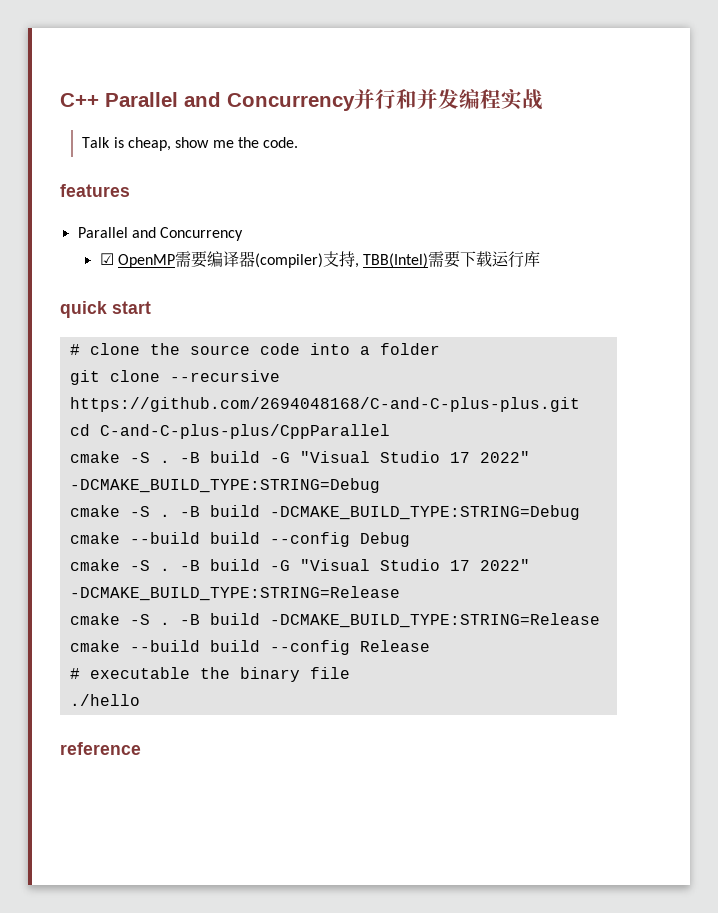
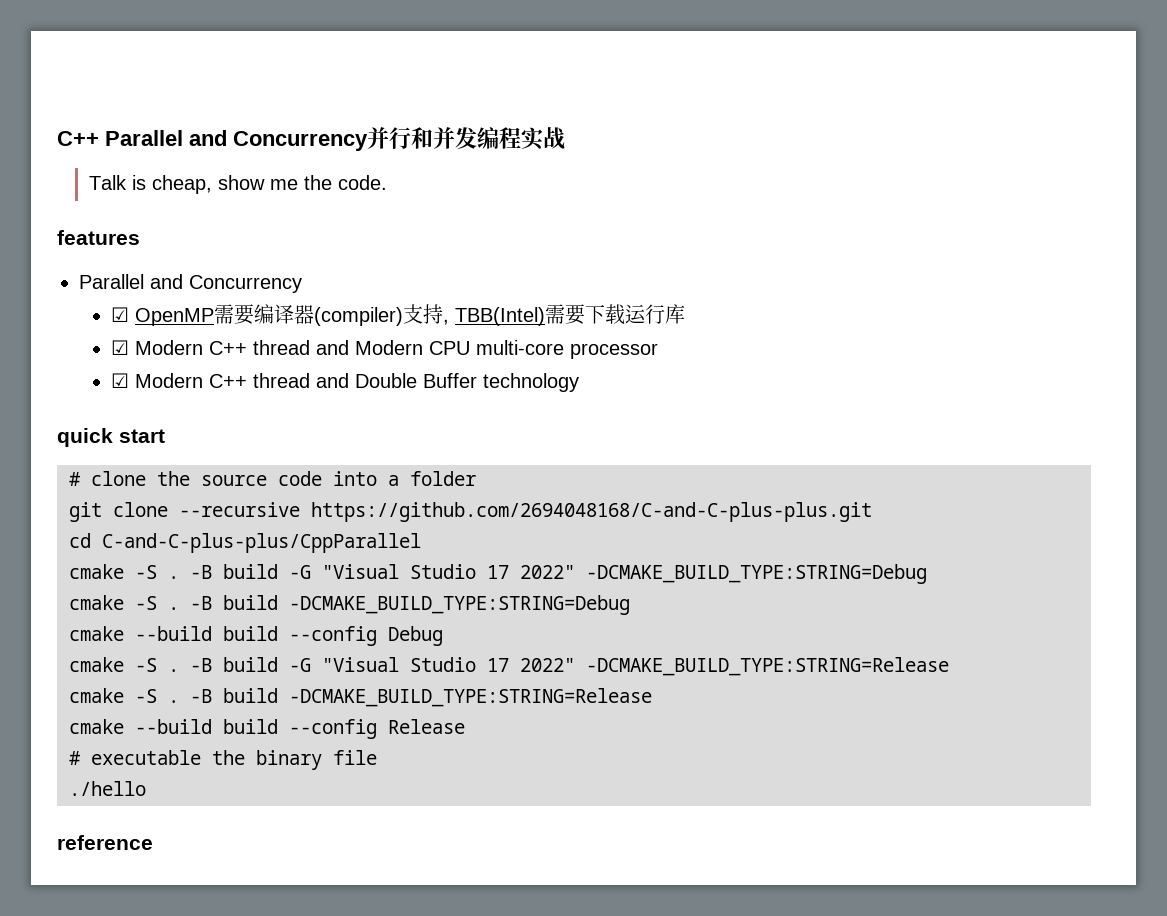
(541, 259) none -> [110,340,658,359] [110,373,579,392] // ☑ Modern C++ thread and Modern CPU multi-core processor // ☑ Modern C++ thread and Double Buffer technology

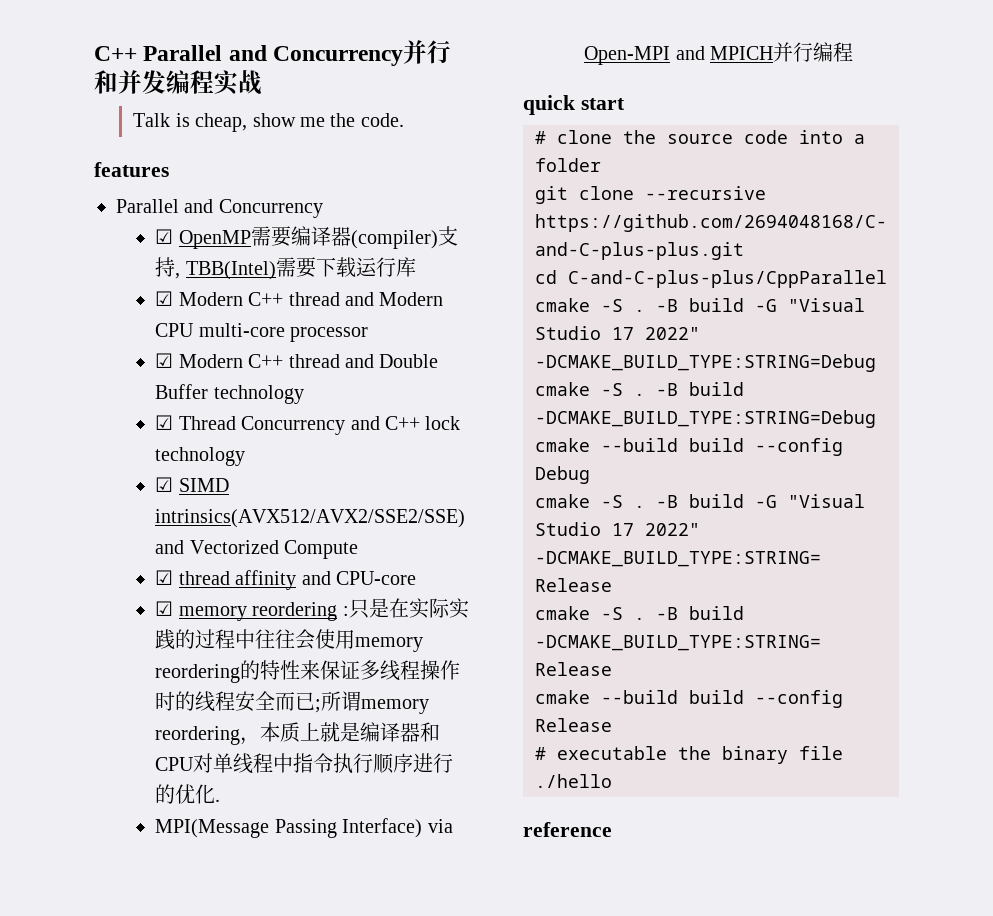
(579, 382) none -> [155,415,461,435] [155,447,246,466] [155,477,229,492] [155,509,466,528] [155,540,359,559] [155,570,416,590] [155,598,469,621] [155,629,424,652] [155,660,461,683] [155,691,430,714] [155,722,441,745] [155,753,454,774] [155,784,221,804] [155,818,453,838] [584,42,854,65] // ☑ Thread Concurrency and C++ lock technology // ☑ SIMD intrinsics(AVX512/AVX2/SSE2/SSE) and Vectorized Compute // ☑ thread affinity and CPU-core // ☑ memory reordering :只是在实际实践的过程中往往会使用memory reordering的特性来保证多线程操作时的线程安全而已;所谓memory reordering，本质上就是编译器和CPU对单线程中指令执行顺序进行的优化. // MPI(Message Passing Interface) via Open-MPI and MPICH并行编程

